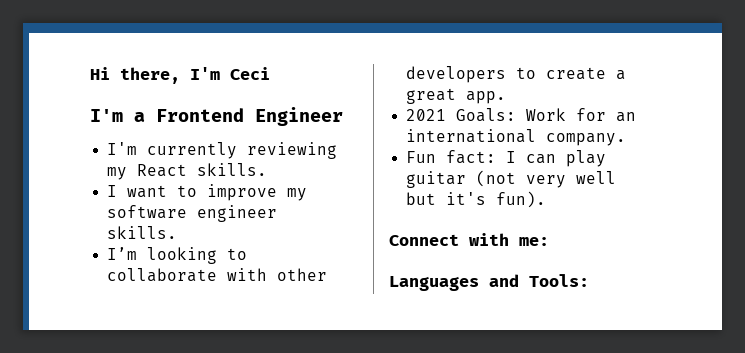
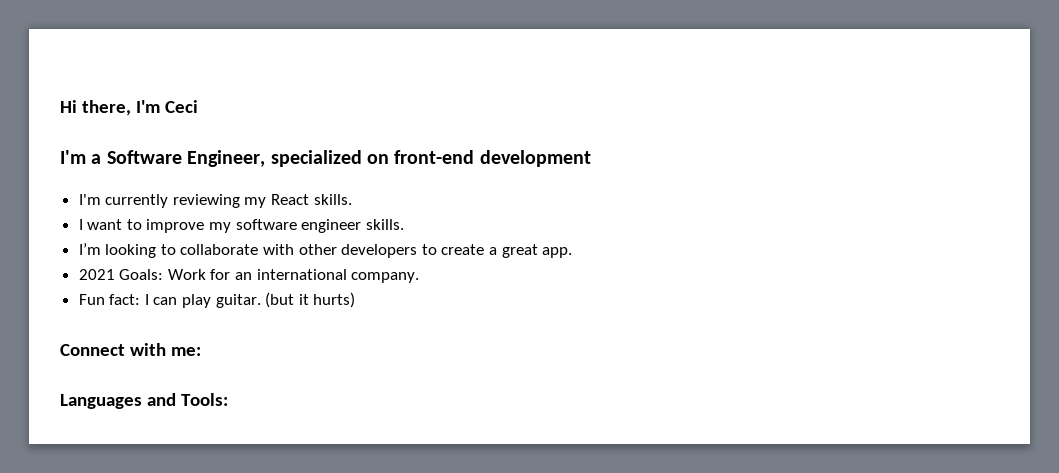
[156,107,343,126] Frontend Engineer -> [106,150,591,167] Software Engineer, specialized on front-end development
[406,170,617,188] [406,191,547,208] guitar (not very well but it's fun). -> [215,292,356,308] guitar. (but it hurts)

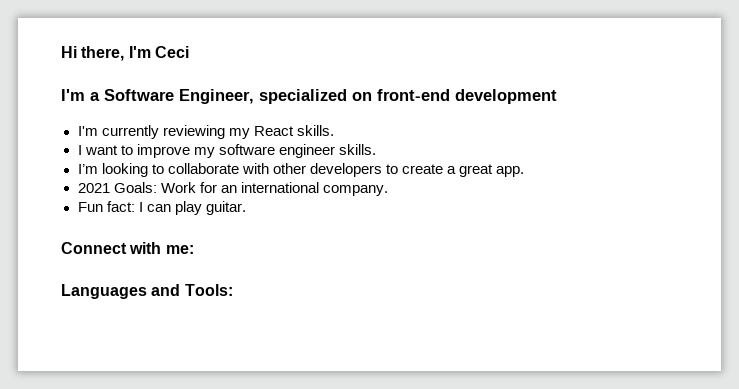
[265,292,356,308] (but it hurts) -> (246, 208) none

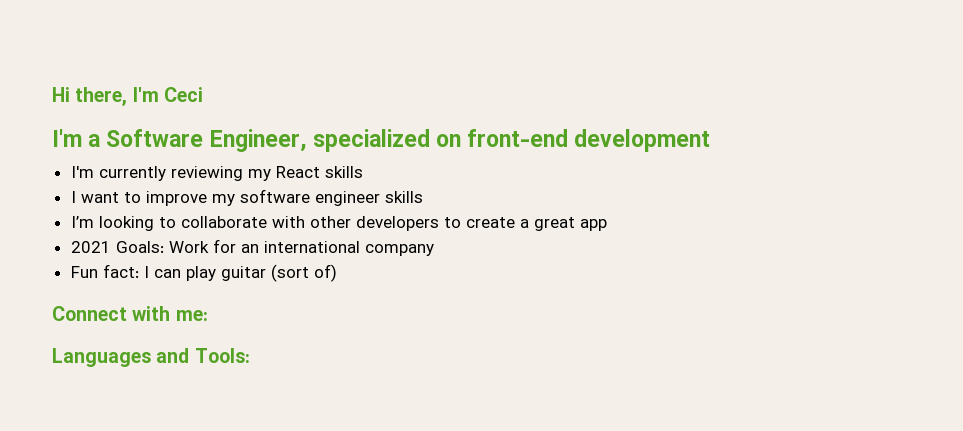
[296,125,334,136] skills. -> [324,166,363,178] skills
[338,144,376,155] skills. -> [384,191,423,203] skills
[496,166,525,177] app. -> [579,219,607,231] app
[322,185,388,196] company. -> [364,244,434,256] company
[205,201,246,215] guitar. -> [220,264,337,282] guitar (sort of)

